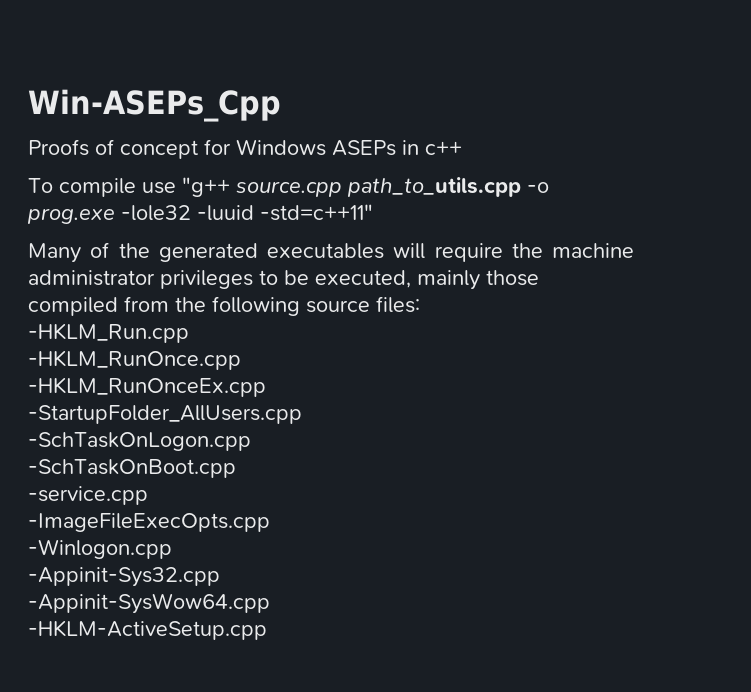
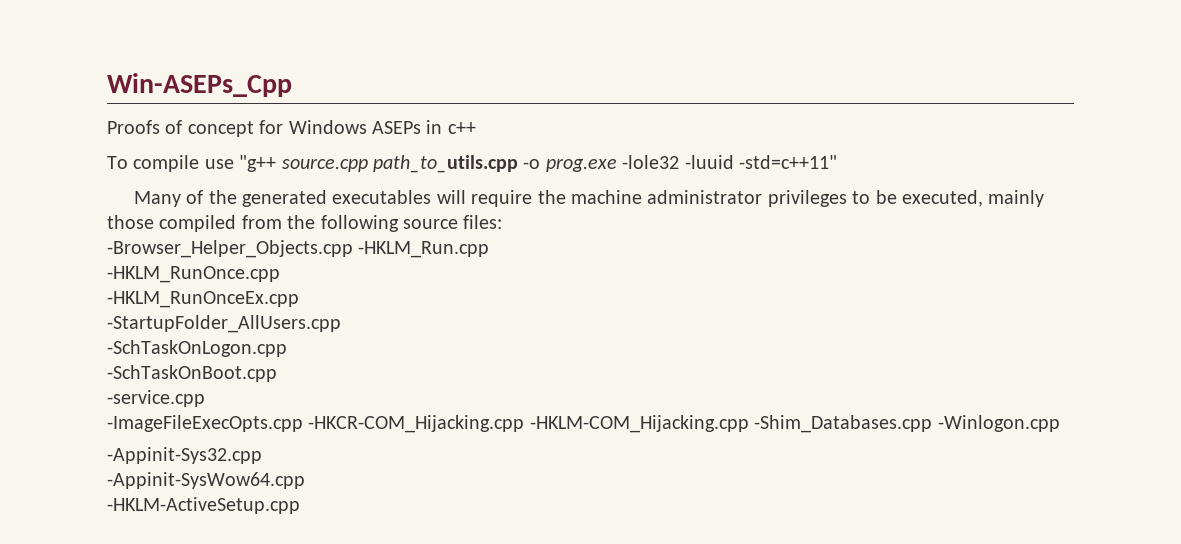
(420, 304) none -> [107,240,353,258] -Browser_Helper_Objects.cpp
(270, 522) // -> [308,415,933,433] -HKCR-COM_Hijacking.cpp -HKLM-COM_Hijacking.cpp -Shim_Databases.cpp

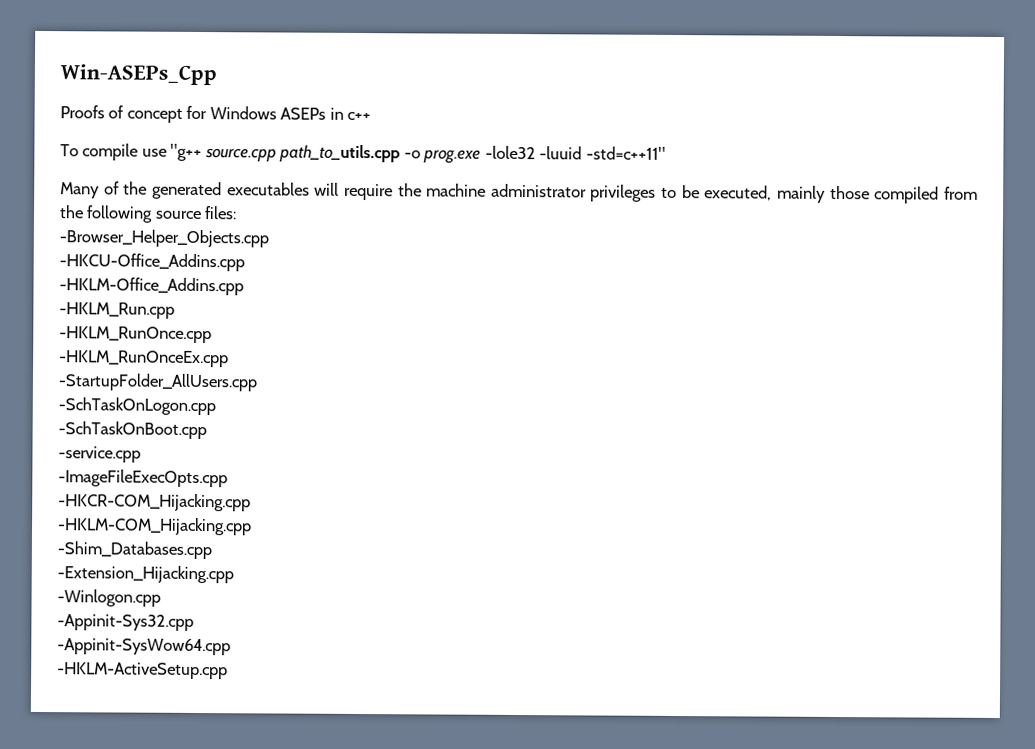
(353, 249) none -> [59,253,245,272] [59,277,244,296] // -HKCU-Office_Addins.cpp // -HKLM-Office_Addins.cpp //
(303, 423) none -> (228, 478) //
(525, 424) none -> (251, 502) //
(749, 424) none -> (252, 526) //
(933, 424) none -> [57,565,234,584] // -Extension_Hijacking.cpp //

